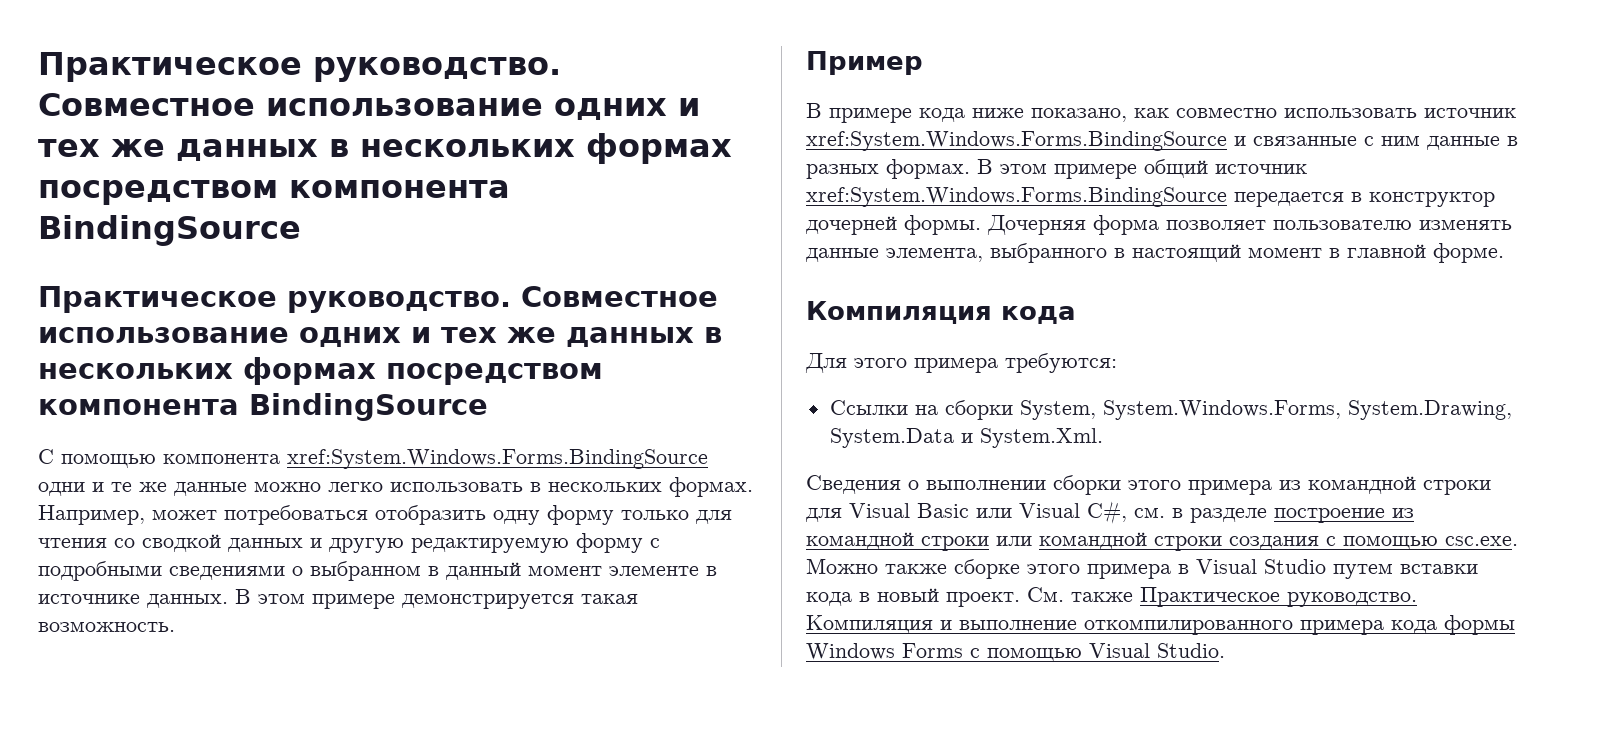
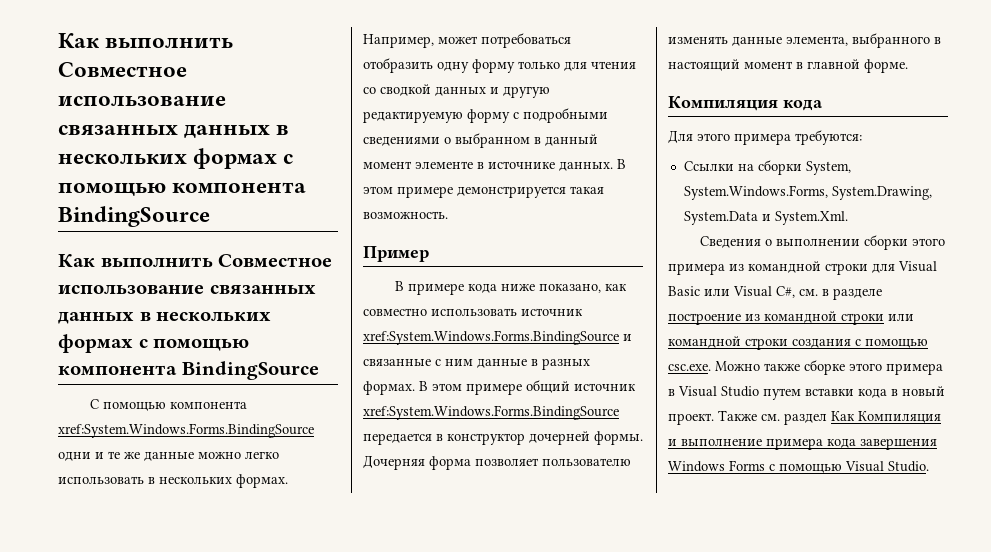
[38,52,561,82] [38,93,700,120] [38,133,732,164] [38,180,510,205] [38,215,301,246] [38,286,718,313] [38,327,722,347] [38,357,603,385] Практическое руководство. Совместное использование одних и тех же данных в нескольких формах посредством компонента BindingSource // Практическое руководство. Совместное использование одних и тех же данных в нескольких формах посредством -> [58,33,234,49] [58,62,187,77] [58,95,226,106] [58,124,290,139] [58,148,294,169] [58,182,307,197] [58,206,210,227] [58,254,333,268] [58,284,316,294] [58,311,272,324] [58,334,250,353] Как выполнить Совместное использование связанных данных в нескольких формах с помощью компонента BindingSource // Как выполнить Совместное использование связанных данных в нескольких формах с помощью
[1027,587,1417,607] См. также Практическое руководство. -> [718,410,855,425] Также см. раздел Как
[1084,620,1293,635] откомпилированного -> (762, 442) none
[1444,615,1515,635] формы -> [860,438,937,450] завершения

